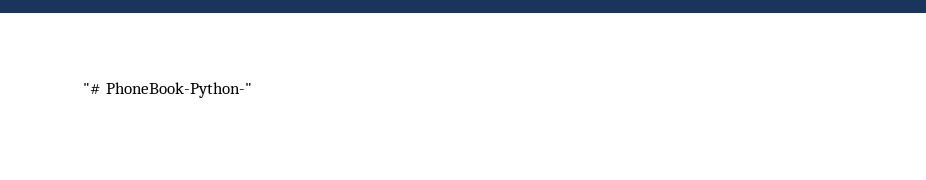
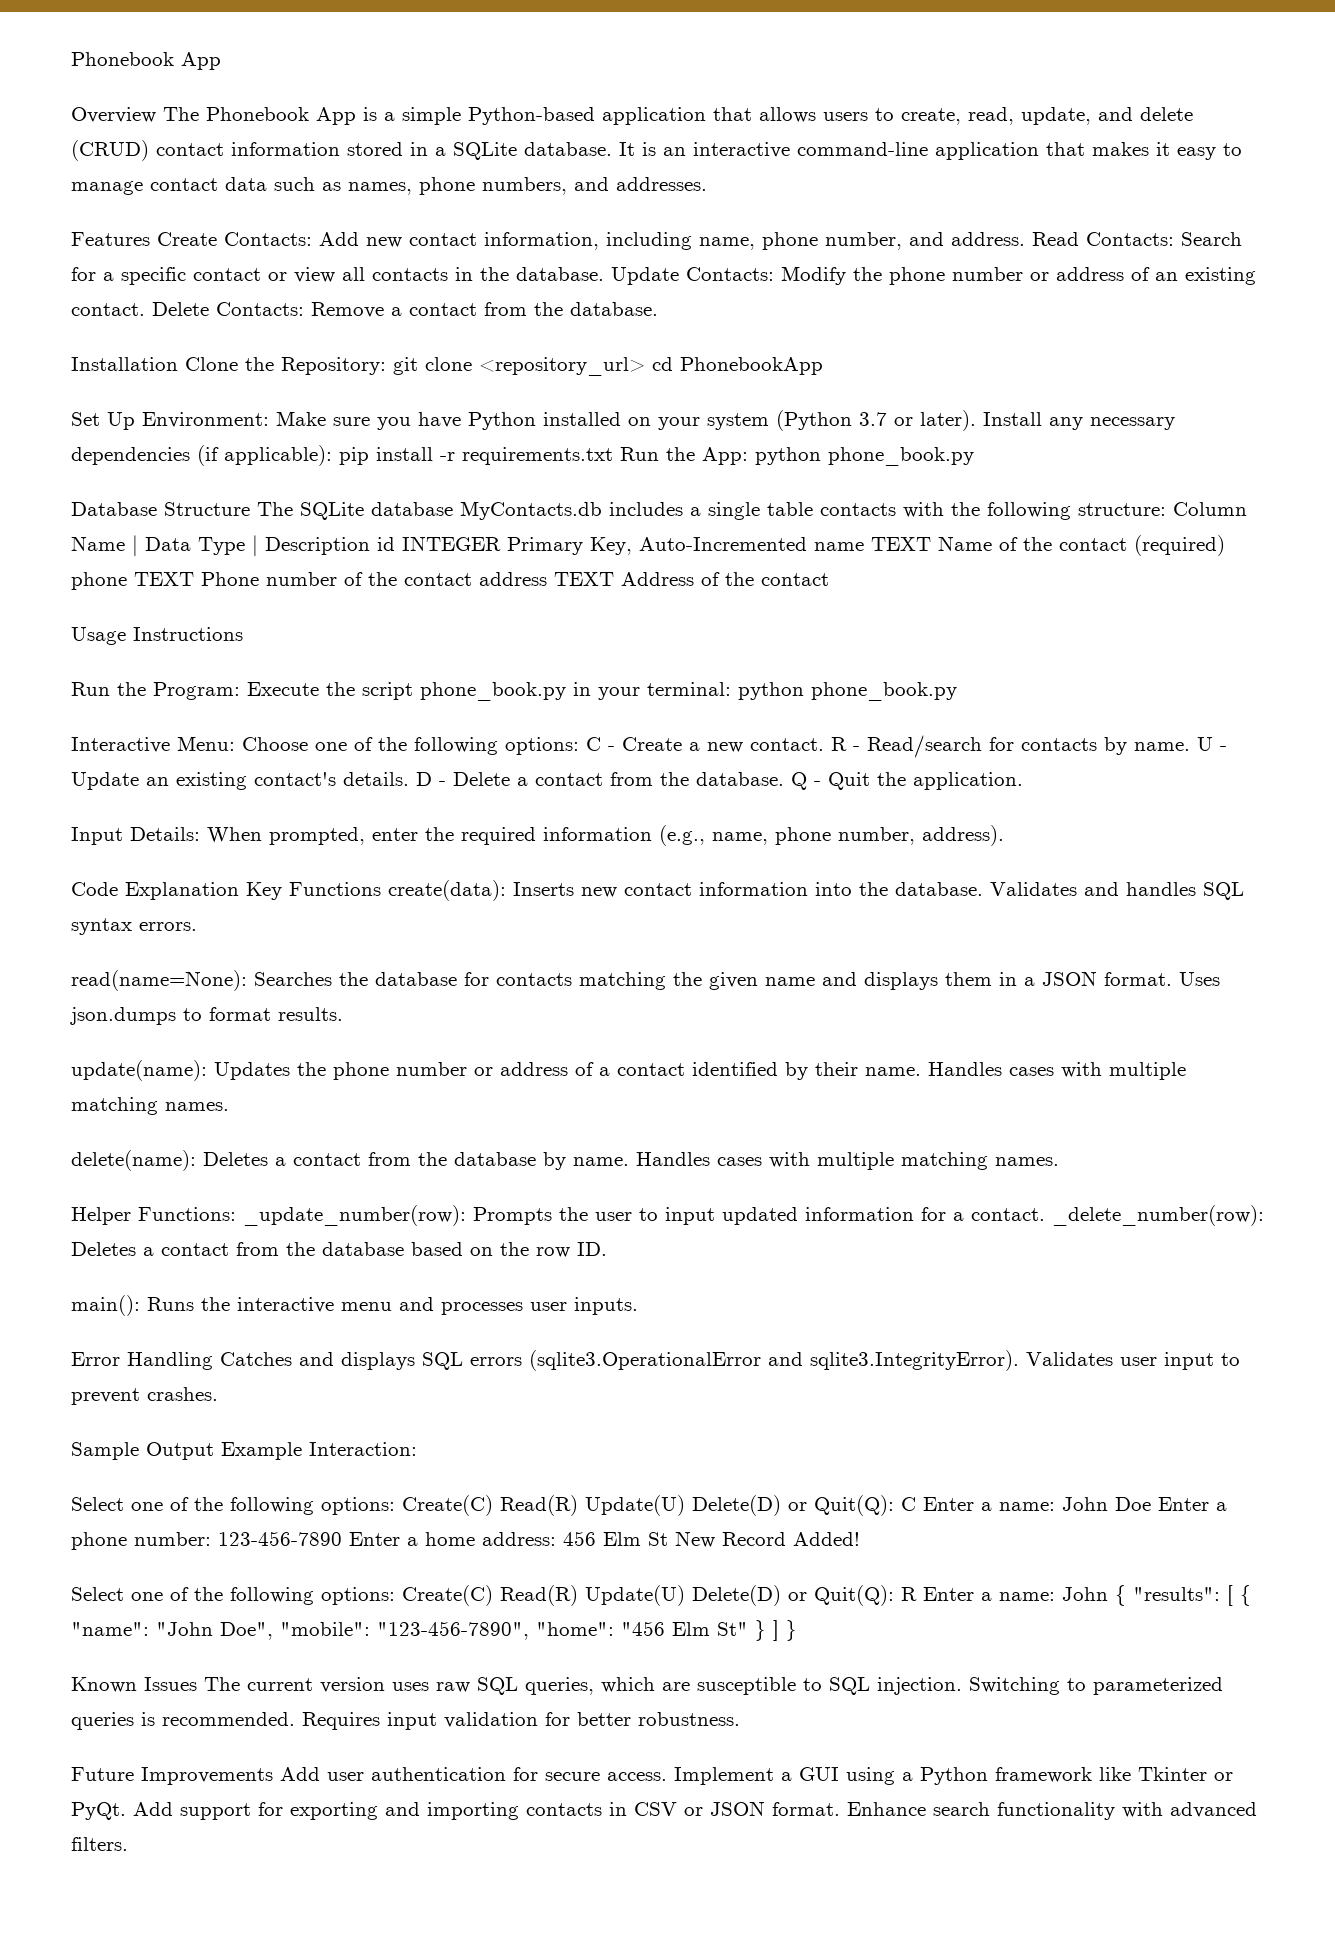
[83,82,252,98] "# PhoneBook-Python-" -> [71,52,221,70] [71,107,1193,125] [71,140,1242,161] [71,177,707,195] [71,232,1242,250] [71,266,1256,285] [71,302,658,318] [71,357,823,376] [71,410,1175,431] [71,445,974,466] [71,501,1247,520] [71,535,1225,557] [71,572,829,590] [71,627,243,645] [71,682,957,701] [71,735,1227,758] [71,772,1023,790] [71,825,1004,846] [71,880,1244,901] [71,918,197,935] [71,970,1220,991] [70,1007,343,1025] [71,1060,1186,1081] [71,1097,229,1115] [71,1150,1059,1171] [71,1205,1264,1226] [71,1242,607,1258] [71,1295,638,1316] [71,1350,1240,1371] [71,1387,218,1405] [71,1442,417,1460] [71,1495,1227,1516] [71,1531,860,1550] [71,1585,1251,1606] [71,1620,797,1641] [71,1677,1223,1695] [71,1712,740,1730] [71,1767,1233,1785] [71,1801,1257,1820] [71,1837,128,1851] Phonebook App // Overview The Phonebook App is a simple Python-based application that allows users to create, read, update, and delete (CRUD) contact information stored in a SQLite database. It is an interactive command-line application that makes it easy to manage contact data such as names, phone numbers, and addresses. // Features Create Contacts: Add new contact information, including name, phone number, and address. Read Contacts: Search for a specific contact or view all contacts in the database. Update Contacts: Modify the phone number or address of an existing contact. Delete Contacts: Remove a contact from the database. // Installation Clone the Repository: git clone <repository_url> cd PhonebookApp // Set Up Environment: Make sure you have Python installed on your system (Python 3.7 or later). Install any necessary dependencies (if applicable): pip install -r requirements.txt Run the App: python phone_book.py // Database Structure The SQLite database MyContacts.db includes a single table contacts with the following structure: Column Name | Data Type | Description id INTEGER Primary Key, Auto-Incremented name TEXT Name of the contact (required) phone TEXT Phone number of the contact address TEXT Address of the contact // Usage Instructions // Run the Program: Execute the script phone_book.py in your terminal: python phone_book.py // Interactive Menu: Choose one of the following options: C - Create a new contact. R - Read/search for contacts by name. U - Update an existing contact's details. D - Delete a contact from the database. Q - Quit the application. // Input Details: When prompted, enter the required information (e.g., name, phone number, address). // Code Explanation Key Functions create(data): Inserts new contact information into the database. Validates and handles SQL syntax errors. // read(name=None): Searches the database for contacts matching the given name and displays them in a JSON format. Uses json.dumps to format results. // update(name): Updates the phone number or address of a contact identified by their name. Handles cases with multiple matching names. // delete(name): Deletes a contact from the database by name. Handles cases with multiple matching names. // Helper Functions: _update_number(row): Prompts the user to input updated information for a contact. _delete_number(row): Deletes a contact from the database based on the row ID. // main(): Runs the interactive menu and processes user inputs. // Error Handling Catches and displays SQL errors (sqlite3.OperationalError and sqlite3.IntegrityError). Validates user input to prevent crashes. // Sample Output Example Interaction: // Select one of the following options: Create(C) Read(R) Update(U) Delete(D) or Quit(Q): C Enter a name: John Doe Enter a phone number: 123-456-7890 Enter a home address: 456 Elm St New Record Added! // Select one of the following options: Create(C) Read(R) Update(U) Delete(D) or Quit(Q): R Enter a name: John { "results": [ { "name": "John Doe", "mobile": "123-456-7890", "home": "456 Elm St" } ] } // Known Issues The current version uses raw SQL queries, which are susceptible to SQL injection. Switching to parameterized queries is recommended. Requires input validation for better robustness. // Future Improvements Add user authentication for secure access. Implement a GUI using a Python framework like Tkinter or PyQt. Add support for exporting and importing contacts in CSV or JSON format. Enhance search functionality with advanced filters.

